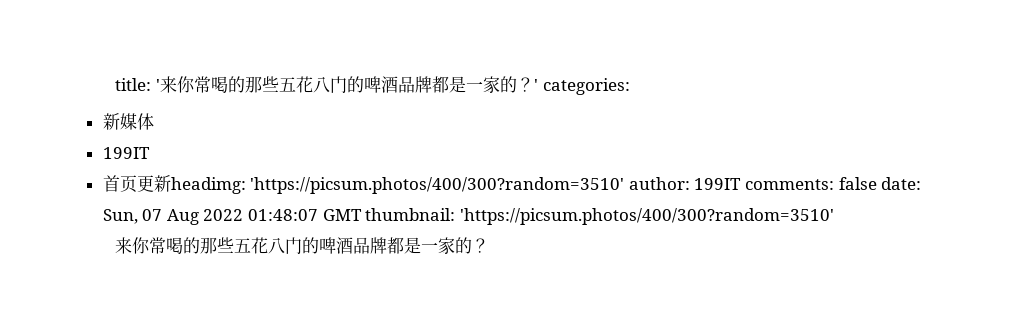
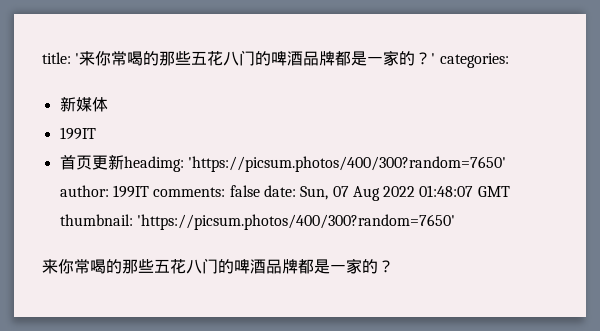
[250,177,625,194] 'https://picsum.photos/400/300?random=3510' -> [187,156,506,172] 'https://picsum.photos/400/300?random=7650'
[459,208,834,225] 'https://picsum.photos/400/300?random=3510' -> [136,214,455,230] 'https://picsum.photos/400/300?random=7650'

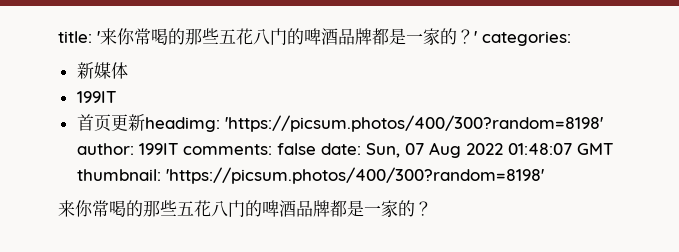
[187,156,506,172] 'https://picsum.photos/400/300?random=7650' -> [224,115,603,132] 'https://picsum.photos/400/300?random=8198'
[136,214,455,230] 'https://picsum.photos/400/300?random=7650' -> [165,167,544,184] 'https://picsum.photos/400/300?random=8198'

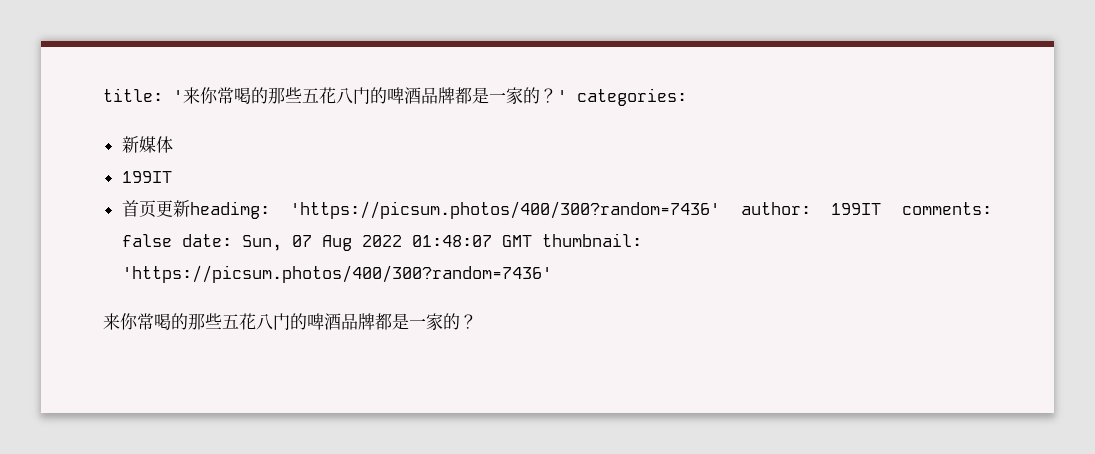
[224,115,603,132] 'https://picsum.photos/400/300?random=8198' -> [290,201,721,219] 'https://picsum.photos/400/300?random=7436'
[165,167,544,184] 'https://picsum.photos/400/300?random=8198' -> [121,265,552,283] 'https://picsum.photos/400/300?random=7436'

